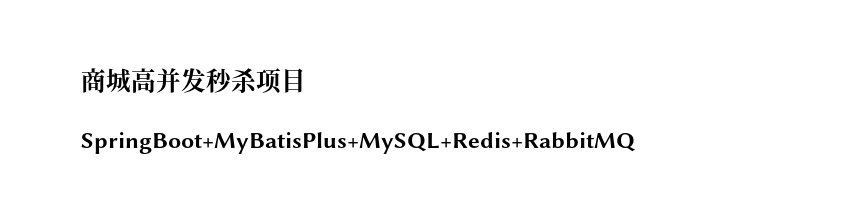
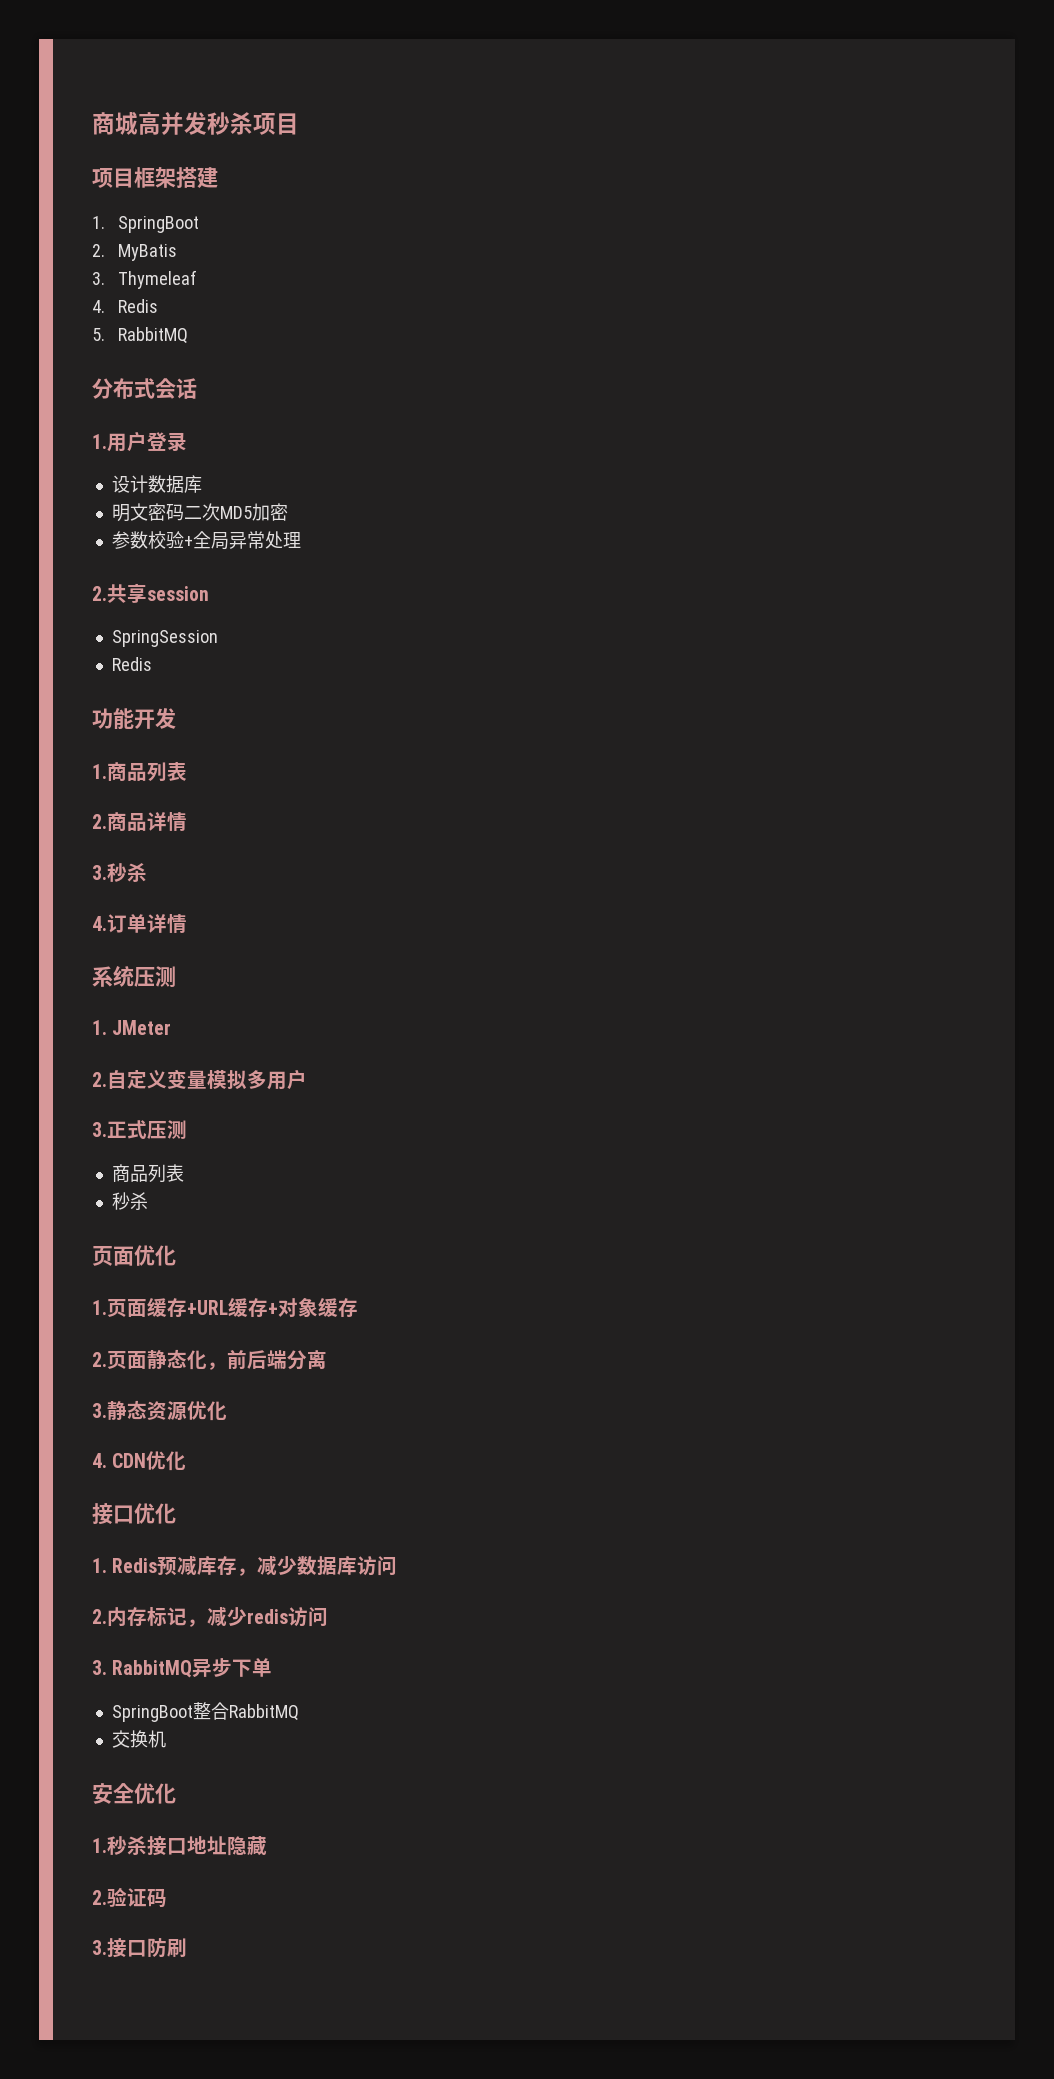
[81,132,636,154] SpringBoot+MyBatisPlus+MySQL+Redis+RabbitMQ -> [92,167,218,188] [92,216,200,233] [92,244,178,261] [92,270,198,289] [92,299,159,313] [92,327,189,344] [92,378,197,399] [92,431,187,452] [111,475,202,493] [111,503,288,522] [111,531,301,550] [92,583,209,603] [111,630,218,647] [111,657,152,671] [92,708,176,729] [92,761,187,782] [92,812,187,831] [92,863,147,882] [92,914,187,933] [92,965,176,987] [92,1020,172,1035] [92,1069,307,1090] [92,1120,187,1139] [111,1164,184,1183] [111,1192,148,1210] [92,1245,176,1266] [92,1298,358,1317] [92,1349,327,1370] [92,1400,227,1421] [92,1451,187,1471] [92,1503,176,1525] [92,1556,398,1576] [92,1607,328,1627] [92,1658,273,1678] [111,1702,299,1722] [111,1730,166,1748] [92,1783,176,1804] [92,1836,267,1856] [92,1887,167,1908] [92,1938,187,1958] 项目框架搭建 // 1. SpringBoot // 2. MyBatis // 3. Thymeleaf // 4. Redis // 5. RabbitMQ // 分布式会话 // 1.用户登录 // 设计数据库 // 明文密码二次MD5加密 // 参数校验+全局异常处理 // 2.共享session // SpringSession // Redis // 功能开发 // 1.商品列表 // 2.商品详情 // 3.秒杀 // 4.订单详情 // 系统压测 // 1. JMeter // 2.自定义变量模拟多用户 // 3.正式压测 // 商品列表 // 秒杀 // 页面优化 // 1.页面缓存+URL缓存+对象缓存 // 2.页面静态化，前后端分离 // 3.静态资源优化 // 4. CDN优化 // 接口优化 // 1. Redis预减库存，减少数据库访问 // 2.内存标记，减少redis访问 // 3. RabbitMQ异步下单 // SpringBoot整合RabbitMQ // 交换机 // 安全优化 // 1.秒杀接口地址隐藏 // 2.验证码 // 3.接口防刷

